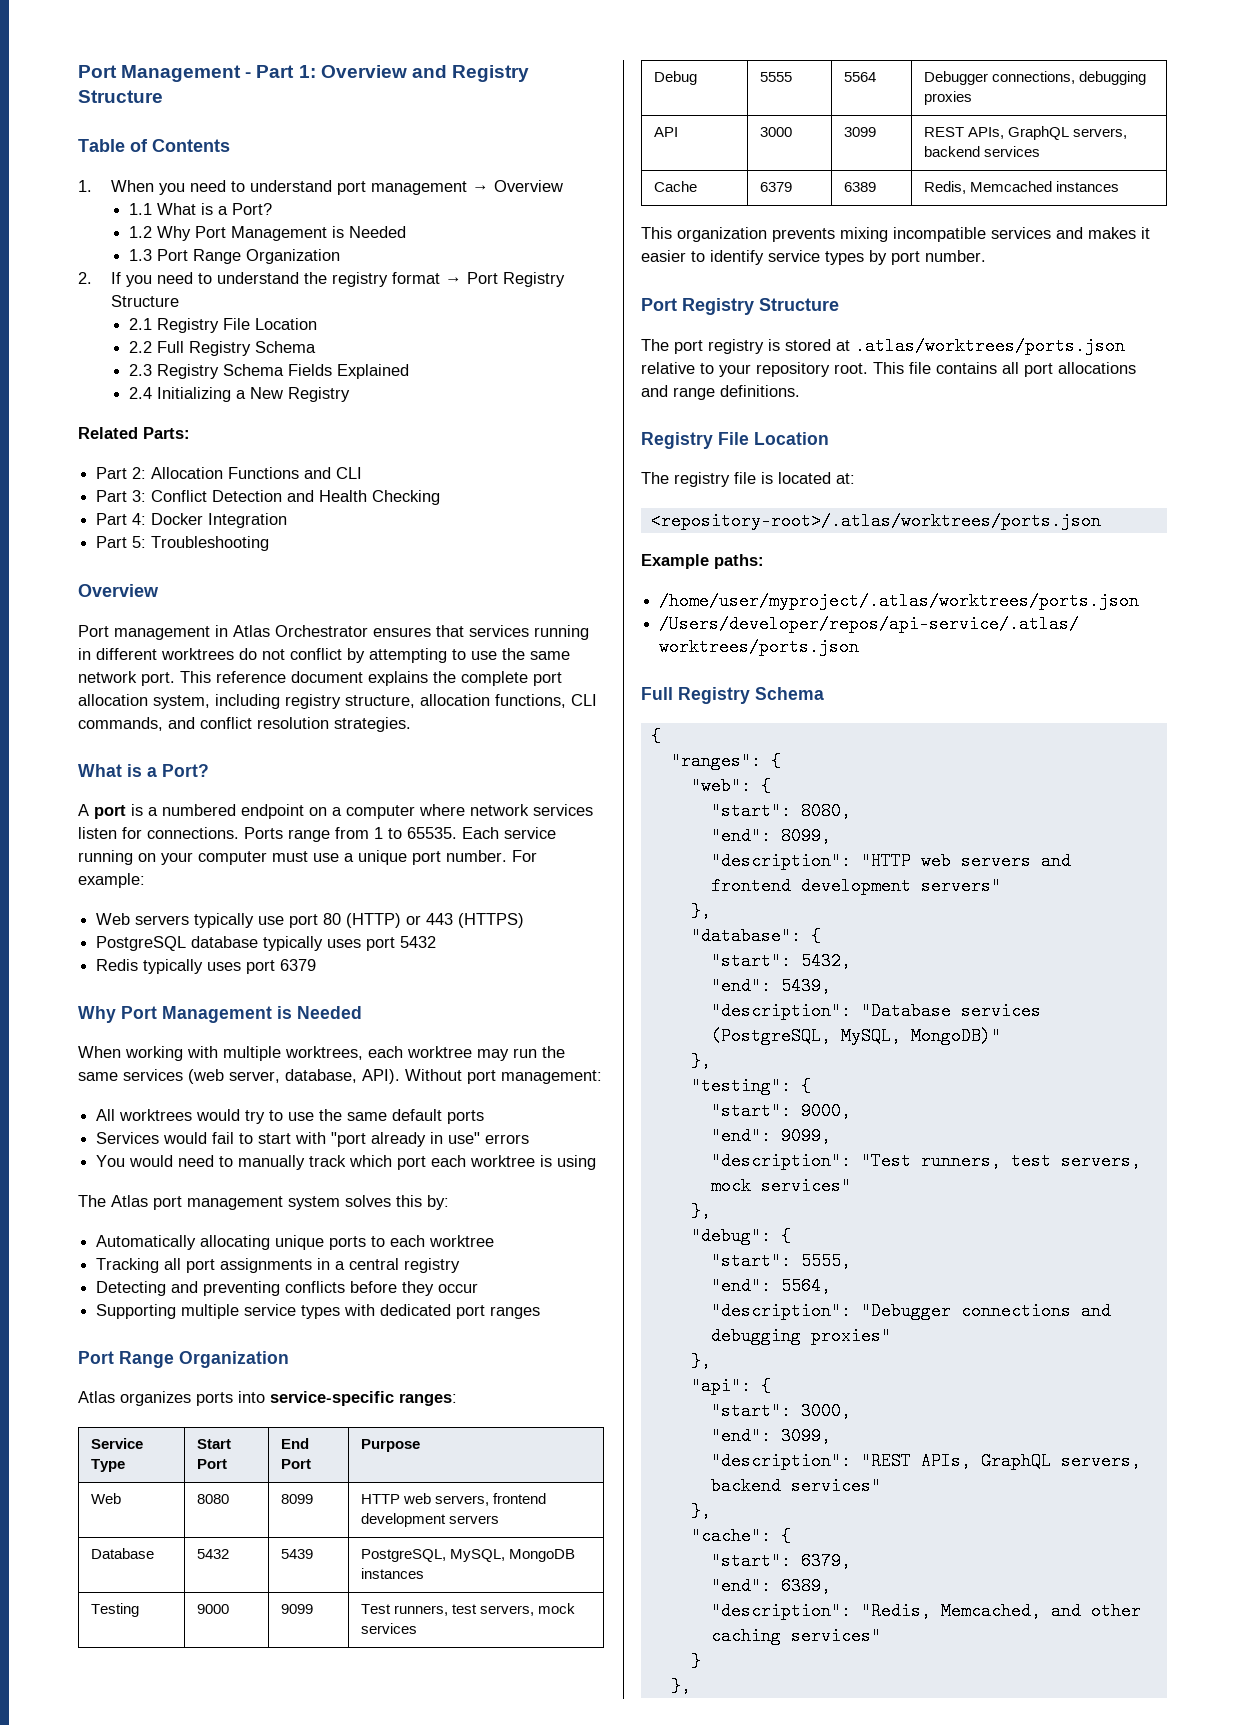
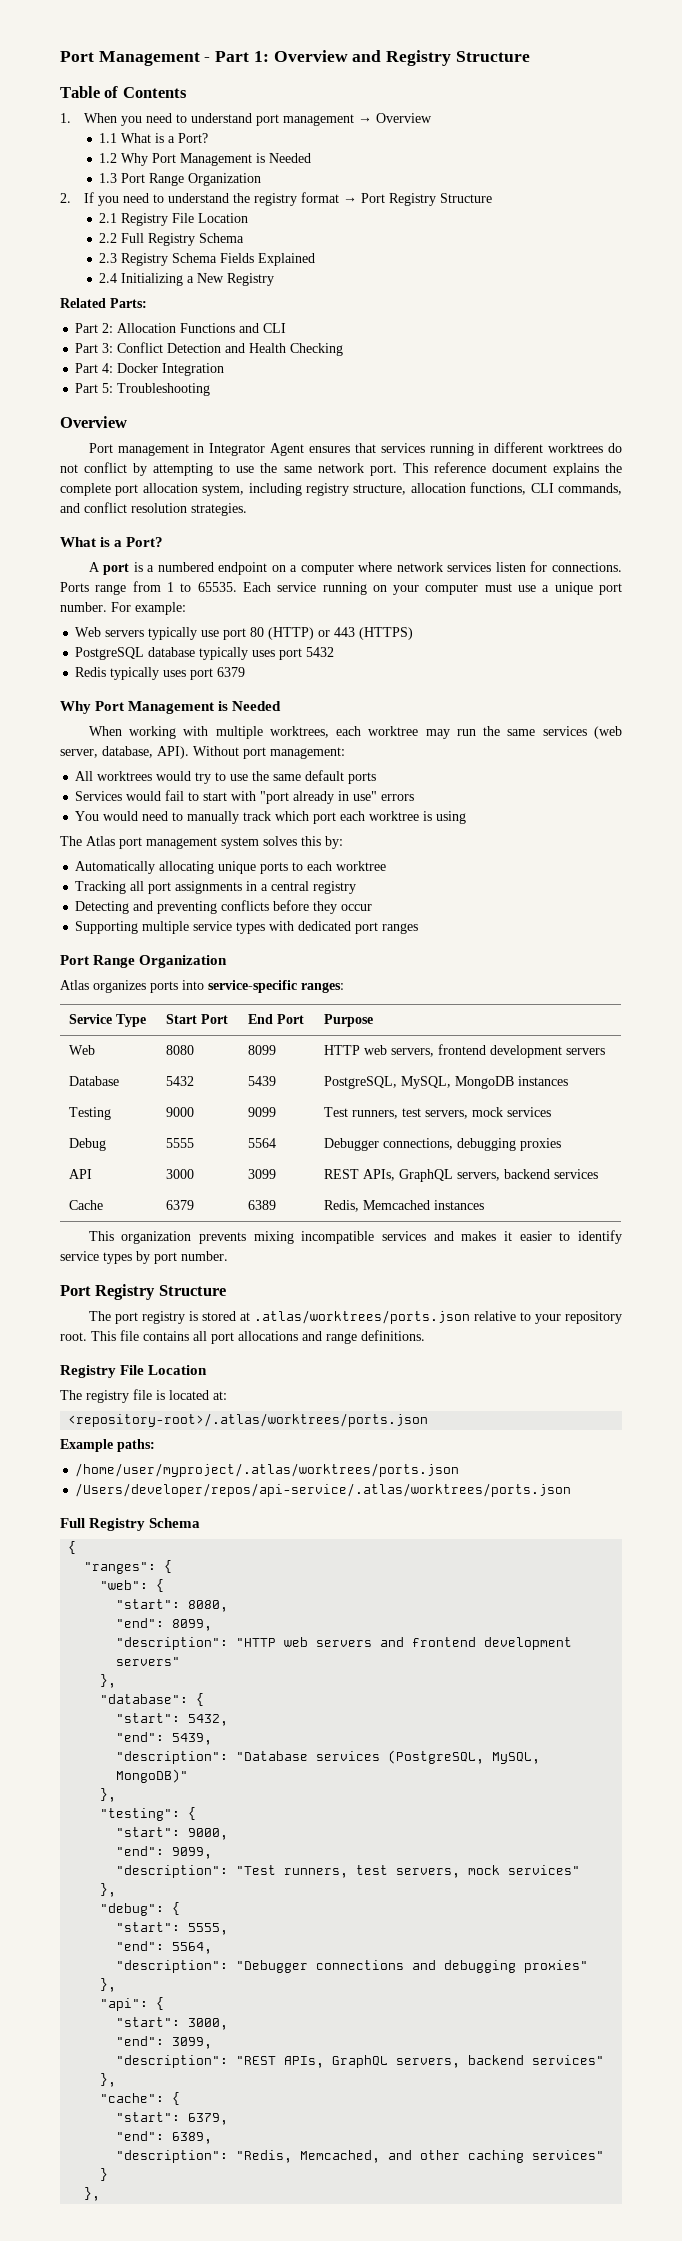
[233,625,368,637] Atlas Orchestrator -> [209,443,305,456] Integrator Agent

